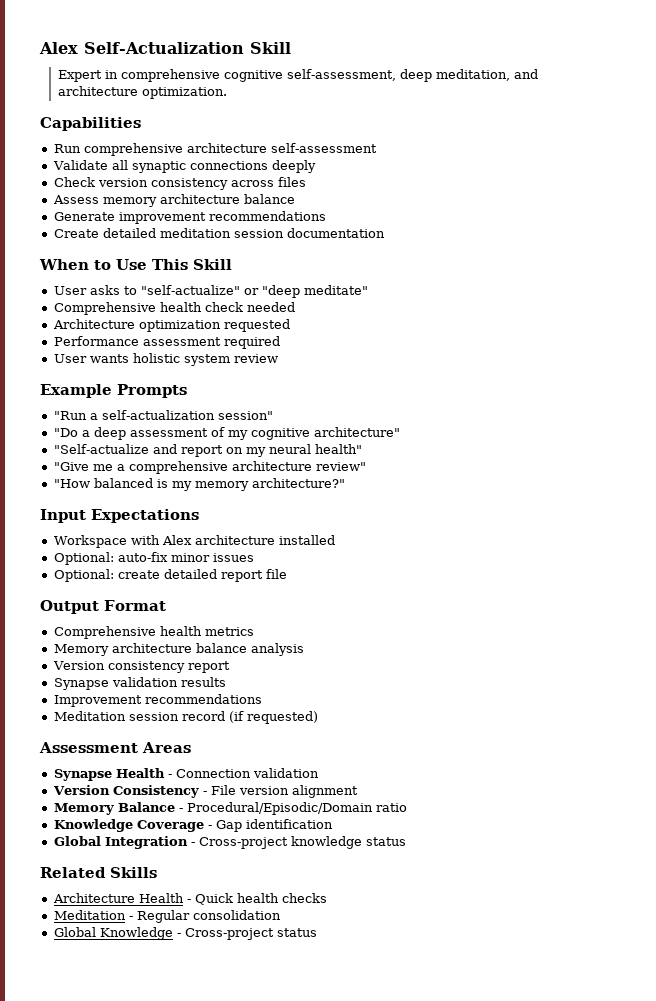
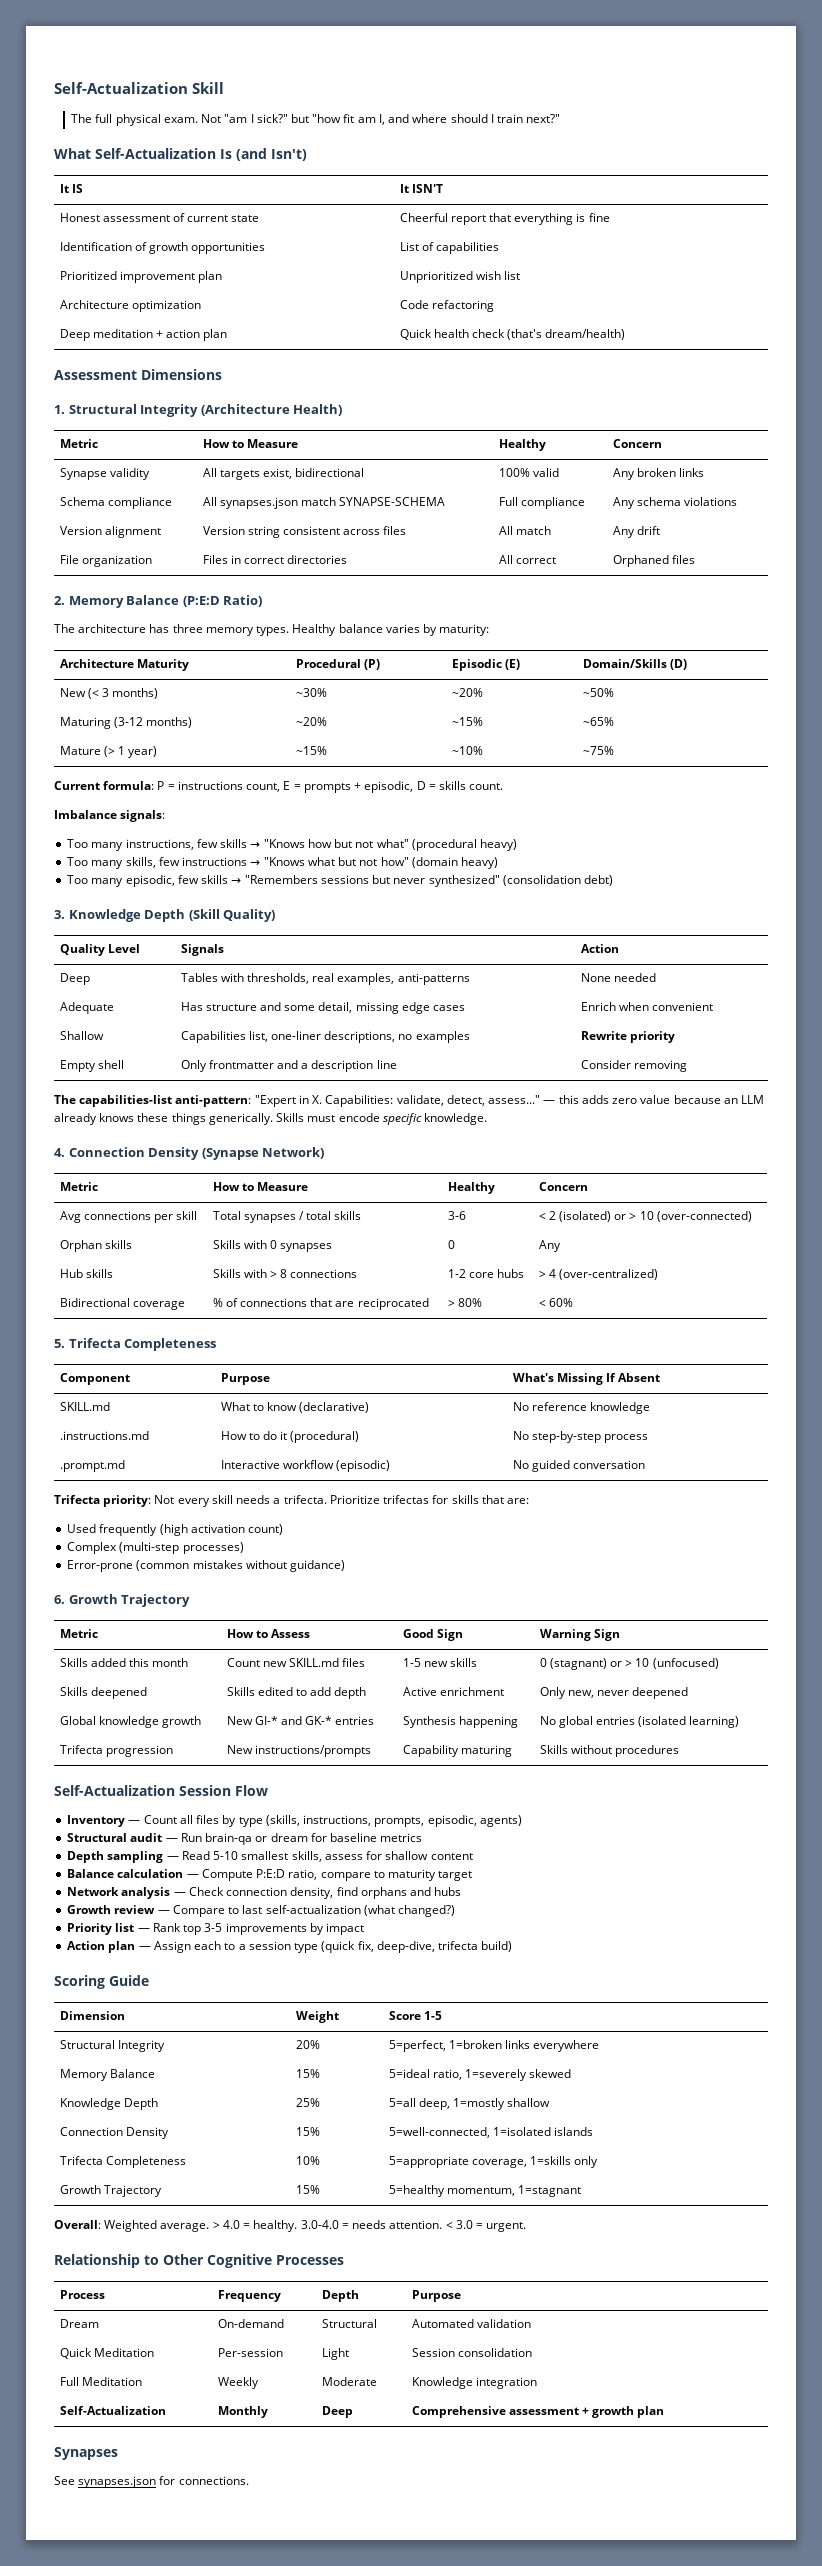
[39,42,78,54] Alex -> (54, 88) none
[58,69,539,82] [58,86,228,99] [40,117,141,131] [53,143,377,156] [52,160,316,173] [53,177,306,190] [52,194,295,207] [53,211,326,224] [53,228,385,238] [39,259,232,270] [53,285,368,298] [53,302,295,315] [52,319,290,332] [53,336,280,349] [53,353,278,366] [40,384,187,398] [53,410,273,420] [53,427,400,440] [53,444,362,457] [53,461,366,474] [53,478,345,491] [40,509,199,523] [53,535,335,548] [53,552,254,565] [53,569,287,582] [40,600,166,614] [53,626,254,639] [53,643,304,656] [52,661,230,673] [53,677,226,690] [53,694,262,707] [53,711,318,724] [39,742,191,753] [53,768,319,781] [52,785,358,798] [53,802,407,815] [53,819,333,832] [53,836,406,849] [40,867,157,878] [52,893,327,905] [53,910,281,923] [53,927,317,940] Expert in comprehensive cognitive self-assessment, deep meditation, and architecture optimization. // Capabilities // Run comprehensive architecture self-assessment // Validate all synaptic connections deeply // Check version consistency across files // Assess memory architecture balance // Generate improvement recommendations // Create detailed meditation session documentation // When to Use This Skill // User asks to "self-actualize" or "deep meditate" // Comprehensive health check needed // Architecture optimization requested // Performance assessment required // User wants holistic system review // Example Prompts // "Run a self-actualization session" // "Do a deep assessment of my cognitive architecture" // "Self-actualize and report on my neural health" // "Give me a comprehensive architecture review" // "How balanced is my memory architecture?" // Input Expectations // Workspace with Alex architecture installed // Optional: auto-fix minor issues // Optional: create detailed report file // Output Format // Comprehensive health metrics // Memory architecture balance analysis // Version consistency report // Synapse validation results // Improvement recommendations // Meditation session record (if requested) // Assessment Areas // Synapse Health - Connection validation // Version Consistency - File version alignment // Memory Balance - Procedural/Episodic/Domain ratio // Knowledge Coverage - Gap identification // Global Integration - Cross-project knowledge status // Related Skills // Architecture Health - Quick health checks // Meditation - Regular consolidation // Global Knowledge - Cross-project status -> [71,114,561,126] [54,148,307,161] [59,184,83,193] [399,184,443,193] [59,213,260,222] [399,213,610,225] [59,242,266,254] [399,242,499,254] [59,271,222,283] [399,271,520,283] [59,300,201,312] [399,300,494,312] [59,329,228,341] [399,329,626,340] [54,369,222,380] [54,404,343,417] [59,439,98,448] [202,439,298,448] [498,439,546,451] [612,439,662,448] [59,468,150,480] [202,468,365,480] [498,468,559,477] [612,468,704,480] [59,497,172,509] [202,497,446,509] [498,497,585,509] [612,497,737,509] [59,526,161,538] [202,526,407,538] [498,526,551,535] [612,526,660,538] [59,555,152,567] [202,555,348,564] [498,555,556,564] [612,555,695,567] [54,595,263,608] [54,624,490,636] [59,659,189,671] [295,659,380,670] [451,659,520,671] [582,659,687,670] [59,688,159,699] [295,688,327,697] [451,688,483,697] [582,688,614,697] [59,717,192,729] [295,717,327,726] [451,717,483,726] [582,717,614,726] [59,746,158,758] [295,746,327,755] [451,746,483,755] [582,746,614,755] [54,781,504,793] [54,810,166,822] [67,839,518,851] [67,857,499,869] [67,875,614,887] [54,909,276,922] [59,944,140,956] [180,944,224,956] [580,944,619,953] [59,973,90,985] [180,973,470,985] [580,973,656,982] [59,1002,114,1014] [180,1002,466,1014] [580,1002,713,1011] [59,1031,104,1040] [180,1031,470,1043] [580,1031,675,1043] [59,1060,124,1072] [180,1060,397,1072] [580,1060,687,1072] [54,1095,765,1107] [54,1113,488,1125] [54,1147,325,1160] [59,1182,98,1191] [212,1182,308,1191] [447,1182,495,1194] [538,1182,588,1191] [59,1211,198,1223] [212,1211,362,1223] [447,1211,466,1220] [538,1211,752,1222] [59,1240,132,1252] [212,1240,333,1252] [447,1240,455,1249] [538,1240,561,1252] [59,1269,113,1278] [212,1269,358,1278] [447,1269,524,1278] [538,1269,658,1280] [59,1298,185,1310] [212,1298,429,1310] [447,1298,482,1307] [538,1298,573,1307] [54,1338,217,1351] [59,1373,130,1385] [220,1373,270,1385] [512,1373,661,1385] [59,1402,110,1411] [220,1402,370,1413] [512,1402,650,1414] [59,1431,149,1440] [220,1431,360,1443] [512,1431,648,1443] [59,1460,125,1472] [220,1460,390,1472] [512,1460,645,1472] [54,1495,530,1507] [67,1524,284,1536] [67,1542,244,1554] [67,1560,346,1572] [54,1594,191,1607] [59,1629,98,1638] [226,1629,310,1638] [402,1629,463,1641] [539,1629,620,1641] [59,1658,189,1667] [226,1658,366,1667] [402,1658,477,1667] [539,1658,719,1670] [59,1687,147,1699] [226,1687,367,1699] [402,1687,504,1696] [539,1687,689,1699] [59,1716,201,1728] [226,1716,375,1725] [402,1716,518,1728] [539,1716,740,1728] [59,1745,173,1757] [226,1745,371,1757] [402,1745,512,1757] [539,1745,679,1757] [54,1785,268,1796] [67,1815,522,1827] [67,1833,423,1845] [67,1851,473,1863] [67,1869,473,1881] [67,1887,462,1899] [67,1905,456,1917] [67,1923,365,1935] [67,1941,513,1953] [54,1975,149,1989] [59,2011,125,2020] [295,2011,339,2023] [388,2011,442,2020] [59,2040,165,2052] [295,2040,320,2049] [388,2040,600,2052] [59,2069,155,2081] [295,2069,320,2078] [388,2069,572,2081] [59,2098,158,2110] [295,2098,320,2107] [388,2098,551,2110] [59,2127,169,2139] [295,2127,320,2136] [388,2127,593,2138] [59,2156,186,2168] [295,2156,320,2165] [388,2156,599,2168] [59,2185,162,2197] [295,2185,320,2194] [388,2185,581,2197] [54,2220,527,2232] [54,2254,344,2268] [59,2290,105,2299] [217,2290,281,2302] [321,2290,359,2302] [411,2290,461,2302] [59,2319,99,2328] [217,2319,284,2328] [321,2319,377,2328] [411,2319,531,2328] [59,2348,154,2359] [217,2348,283,2357] [321,2348,349,2360] [411,2348,532,2357] [59,2377,142,2386] [217,2377,259,2389] [321,2377,377,2386] [411,2377,537,2389] [59,2406,166,2415] [217,2406,268,2418] [321,2406,353,2418] [411,2406,665,2418] [54,2447,118,2460] [54,2476,249,2488] The full physical exam. Not "am I sick?" but "how fit am I, and where should I train next?" // What Self-Actualization Is (and Isn't) // It IS | It ISN'T // Honest assessment of current state | Cheerful report that everything is fine // Identification of growth opportunities | List of capabilities // Prioritized improvement plan | Unprioritized wish list // Architecture optimization | Code refactoring // Deep meditation + action plan | Quick health check (that's dream/health) // Assessment Dimensions // 1. Structural Integrity (Architecture Health) // Metric | How to Measure | Healthy | Concern // Synapse validity | All targets exist, bidirectional | 100% valid | Any broken links // Schema compliance | All synapses.json match SYNAPSE-SCHEMA | Full compliance | Any schema violations // Version alignment | Version string consistent across files | All match | Any drift // File organization | Files in correct directories | All correct | Orphaned files // 2. Memory Balance (P:E:D Ratio) // The architecture has three memory types. Healthy balance varies by maturity: // Architecture Maturity | Procedural (P) | Episodic (E) | Domain/Skills (D) // New (< 3 months) | ~30% | ~20% | ~50% // Maturing (3-12 months) | ~20% | ~15% | ~65% // Mature (> 1 year) | ~15% | ~10% | ~75% // Current formula: P = instructions count, E = prompts + episodic, D = skills count. // Imbalance signals: // Too many instructions, few skills → "Knows how but not what" (procedural heavy) // Too many skills, few instructions → "Knows what but not how" (domain heavy) // Too many episodic, few skills → "Remembers sessions but never synthesized" (consolidation debt) // 3. Knowledge Depth (Skill Quality) // Quality Level | Signals | Action // Deep | Tables with thresholds, real examples, anti-patterns | None needed // Adequate | Has structure and some detail, missing edge cases | Enrich when convenient // Shallow | Capabilities list, one-liner descriptions, no examples | Rewrite priority // Empty shell | Only frontmatter and a description line | Consider removing // The capabilities-list anti-pattern: "Expert in X. Capabilities: validate, detect, assess..." — this adds zero value because an LLM already knows these things generically. Skills must encode specific knowledge. // 4. Connection Density (Synapse Network) // Metric | How to Measure | Healthy | Concern // Avg connections per skill | Total synapses / total skills | 3-6 | < 2 (isolated) or > 10 (over-connected) // Orphan skills | Skills with 0 synapses | 0 | Any // Hub skills | Skills with > 8 connections | 1-2 core hubs | > 4 (over-centralized) // Bidirectional coverage | % of connections that are reciprocated | > 80% | < 60% // 5. Trifecta Completeness // Component | Purpose | What's Missing If Absent // SKILL.md | What to know (declarative) | No reference knowledge // .instructions.md | How to do it (procedural) | No step-by-step process // .prompt.md | Interactive workflow (episodic) | No guided conversation // Trifecta priority: Not every skill needs a trifecta. Prioritize trifectas for skills that are: // Used frequently (high activation count) // Complex (multi-step processes) // Error-prone (common mistakes without guidance) // 6. Growth Trajectory // Metric | How to Assess | Good Sign | Warning Sign // Skills added this month | Count new SKILL.md files | 1-5 new skills | 0 (stagnant) or > 10 (unfocused) // Skills deepened | Skills edited to add depth | Active enrichment | Only new, never deepened // Global knowledge growth | New GI-* and GK-* entries | Synthesis happening | No global entries (isolated learning) // Trifecta progression | New instructions/prompts | Capability maturing | Skills without procedures // Self-Actualization Session Flow // Inventory — Count all files by type (skills, instructions, prompts, episodic, agents) // Structural audit — Run brain-qa or dream for baseline metrics // Depth sampling — Read 5-10 smallest skills, assess for shallow content // Balance calculation — Compute P:E:D ratio, compare to maturity target // Network analysis — Check connection density, find orphans and hubs // Growth review — Compare to last self-actualization (what changed?) // Priority list — Rank top 3-5 improvements by impact // Action plan — Assign each to a session type (quick fix, deep-dive, trifecta build) // Scoring Guide // Dimension | Weight | Score 1-5 // Structural Integrity | 20% | 5=perfect, 1=broken links everywhere // Memory Balance | 15% | 5=ideal ratio, 1=severely skewed // Knowledge Depth | 25% | 5=all deep, 1=mostly shallow // Connection Density | 15% | 5=well-connected, 1=isolated islands // Trifecta Completeness | 10% | 5=appropriate coverage, 1=skills only // Growth Trajectory | 15% | 5=healthy momentum, 1=stagnant // Overall: Weighted average. > 4.0 = healthy. 3.0-4.0 = needs attention. < 3.0 = urgent. // Relationship to Other Cognitive Processes // Process | Frequency | Depth | Purpose // Dream | On-demand | Structural | Automated validation // Quick Meditation | Per-session | Light | Session consolidation // Full Meditation | Weekly | Moderate | Knowledge integration // Self-Actualization | Monthly | Deep | Comprehensive assessment + growth plan // Synapses // See synapses.json for connections.

